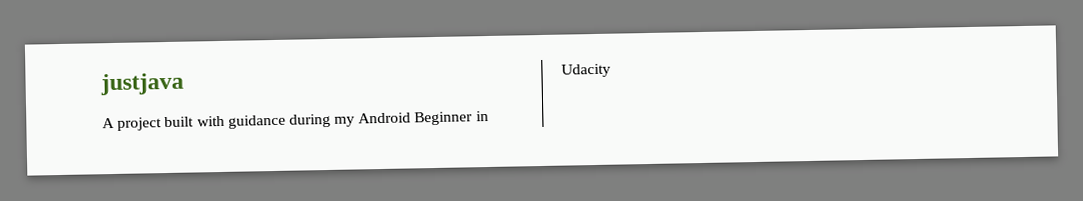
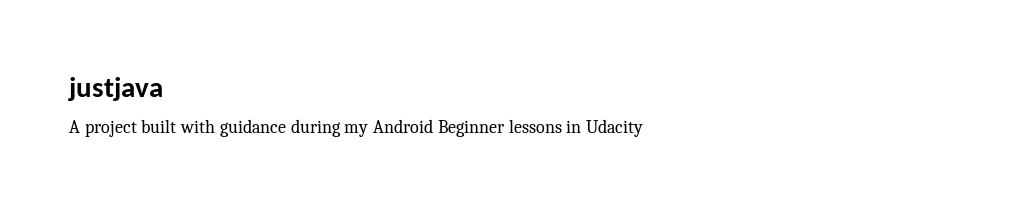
(474, 118) none -> [508,119,562,133] lessons

